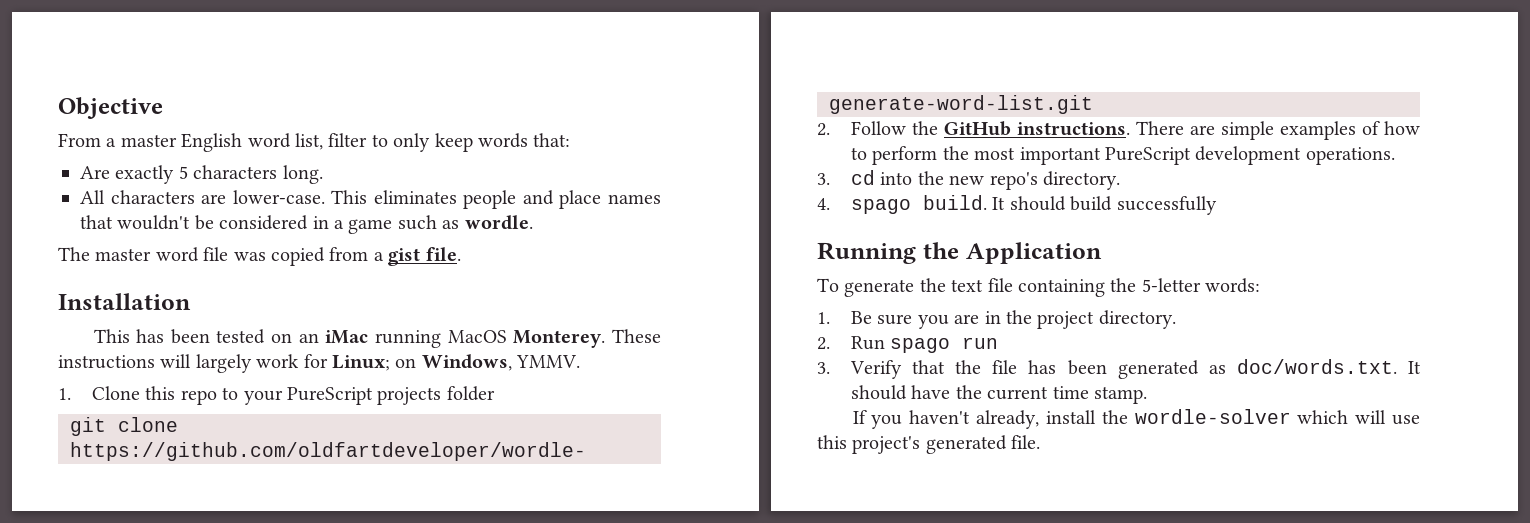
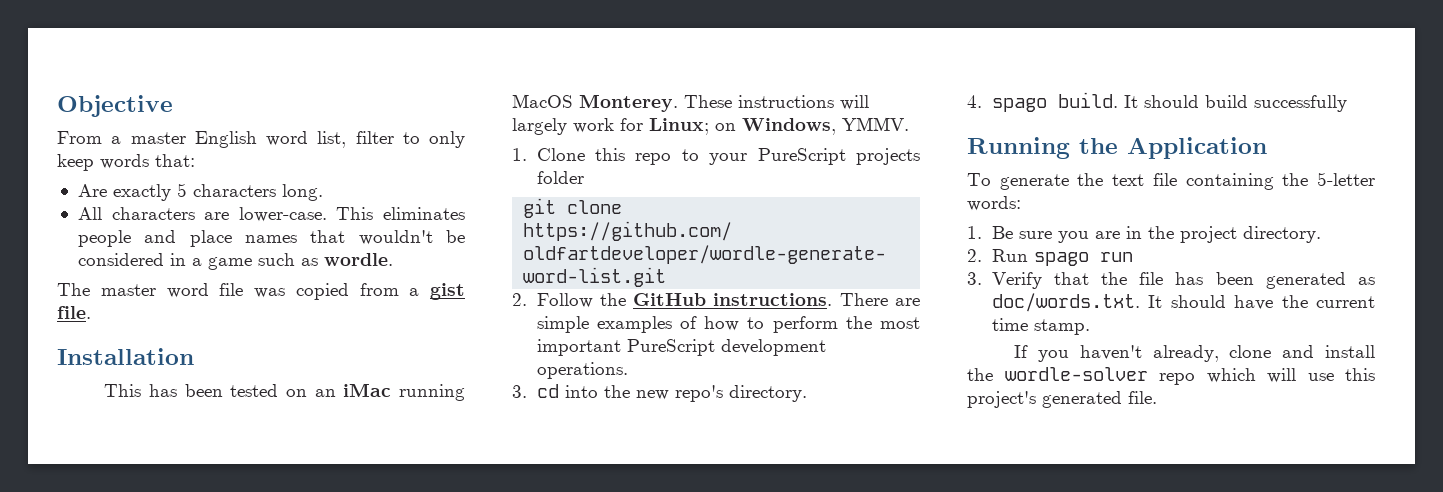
(1040, 419) none -> [1229,345,1315,358] clone and
(1291, 416) none -> [1159,373,1195,385] repo

